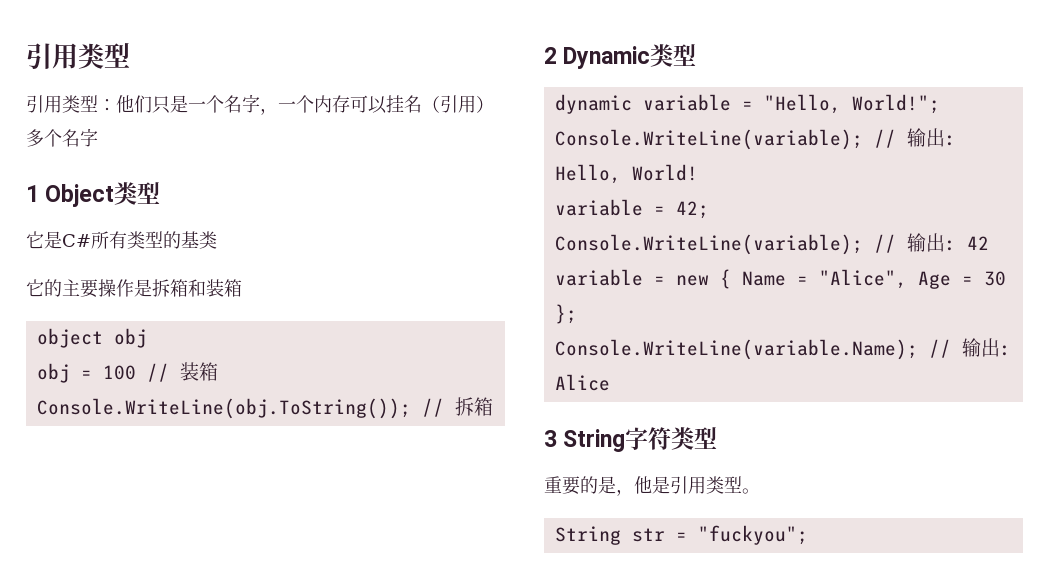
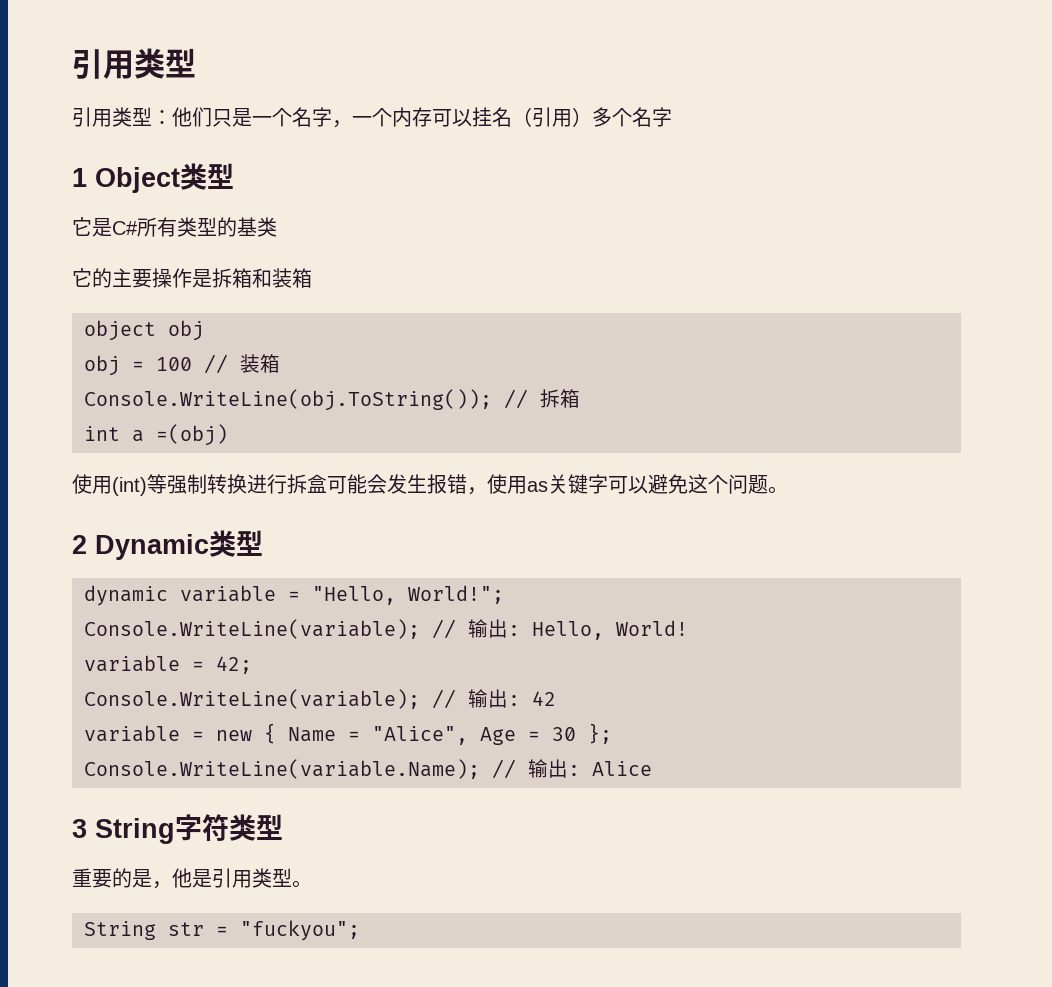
(493, 406) none -> [84,424,228,446] [72,474,788,496] // int a =(obj) // 使用(int)等强制转换进行拆盒可能会发生报错，使用as关键字可以避免这个问题。

